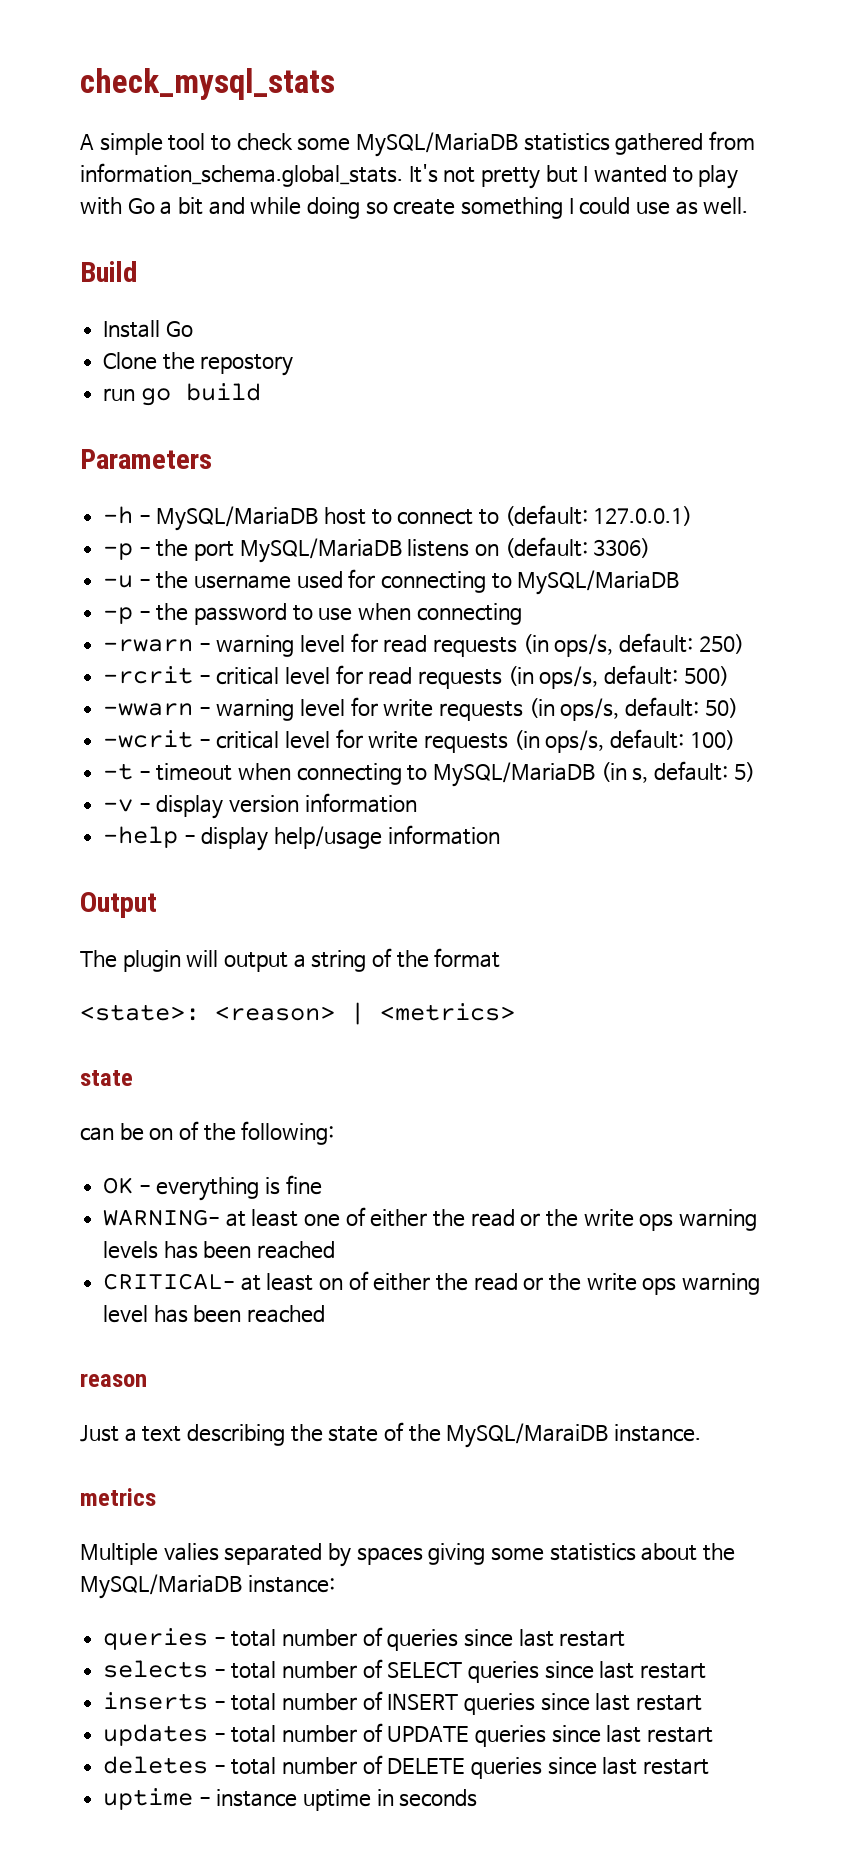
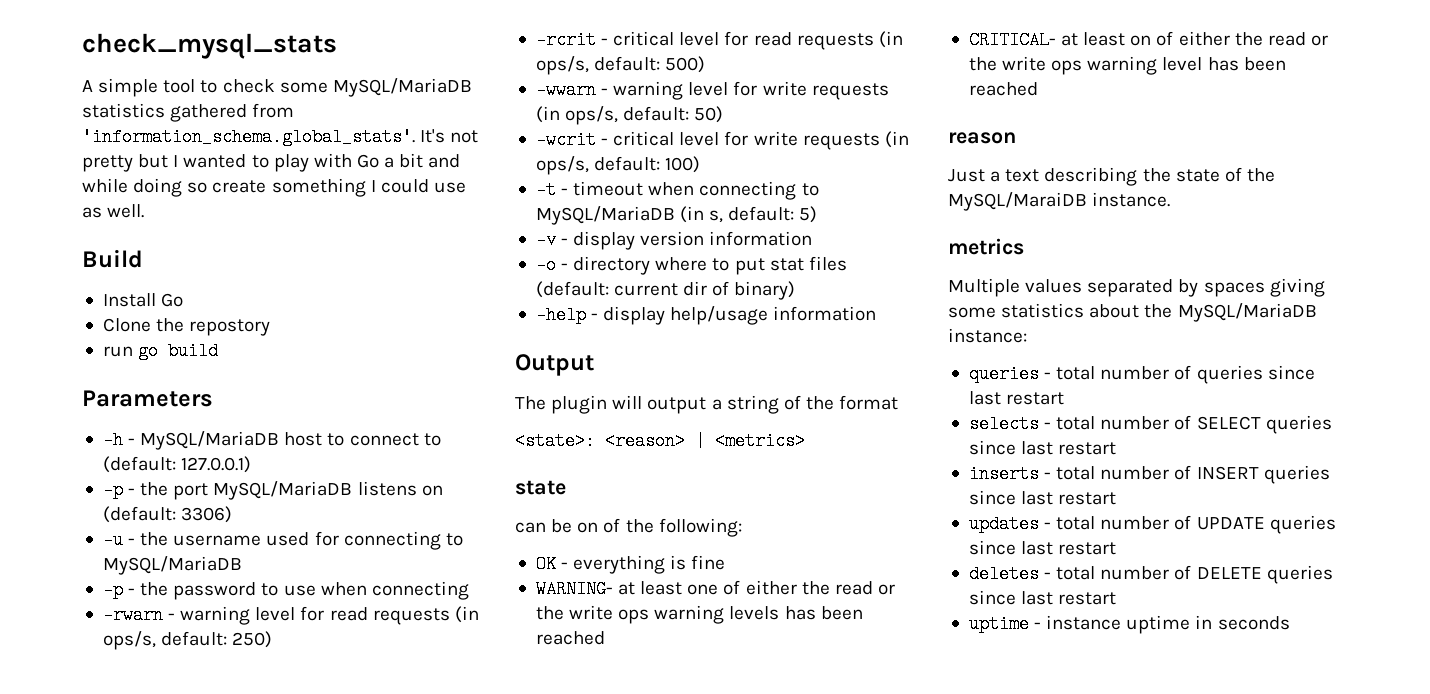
[80,163,403,187] information_schema.global_stats. -> [82,128,415,146] 'information_schema.global_stats'.
(417, 803) none -> [535,256,847,275] [535,281,796,300] // -o - directory where to put stat files (default: current dir of binary)
[163,1543,219,1561] valies -> [1025,279,1083,293] values

